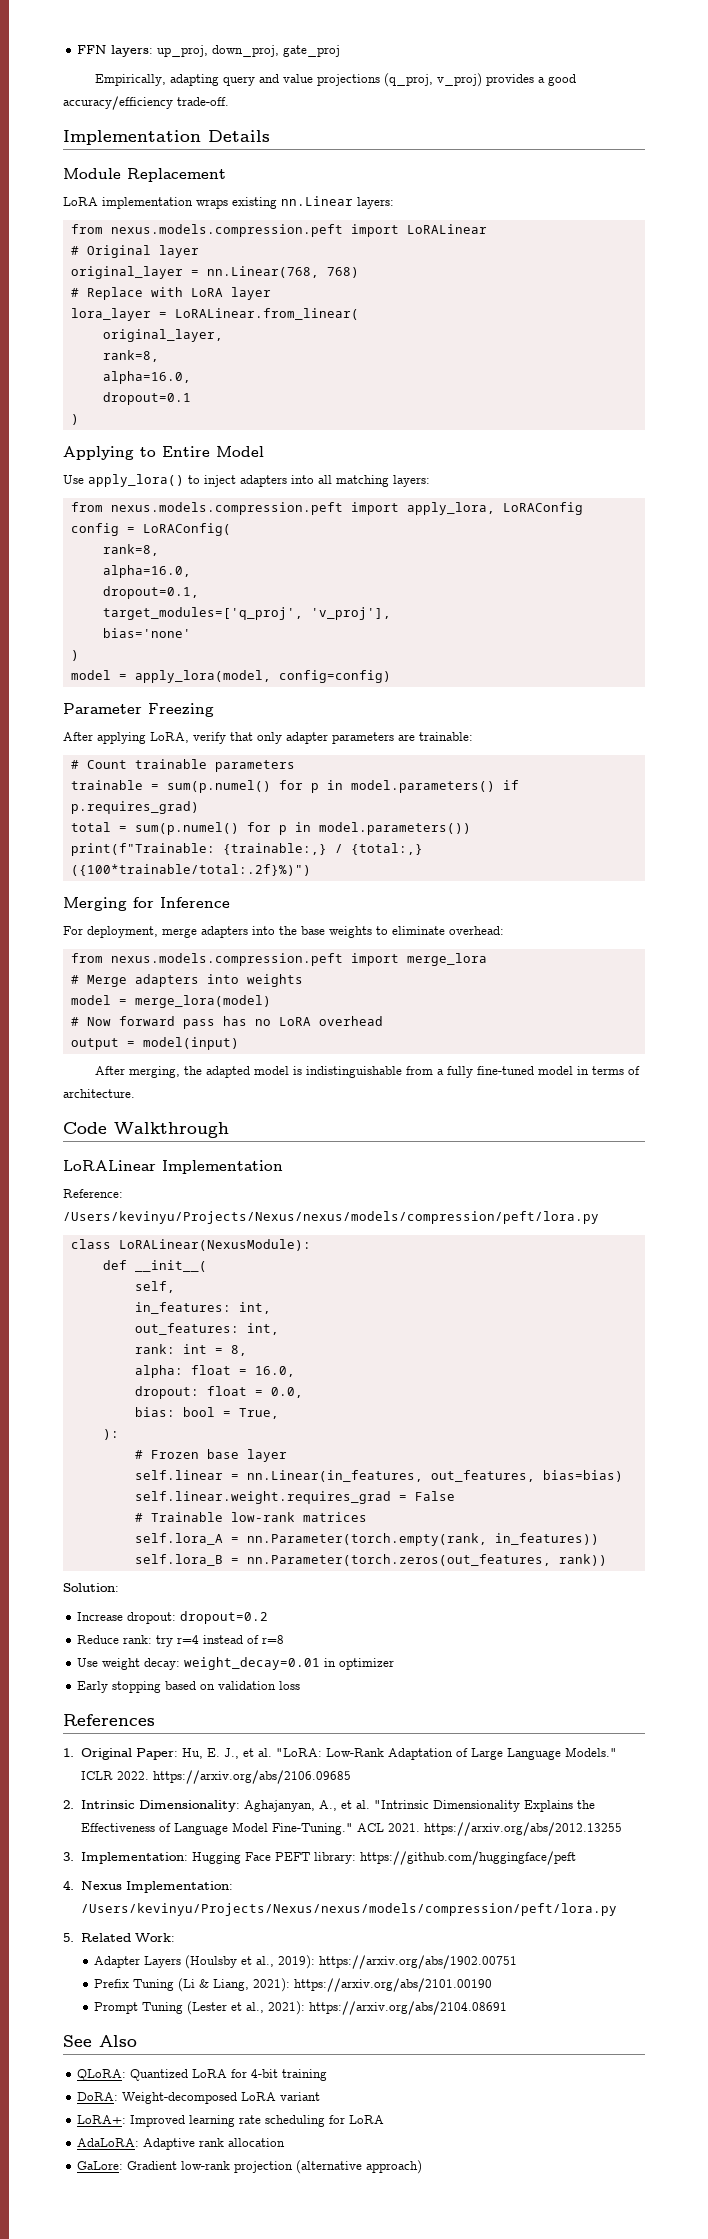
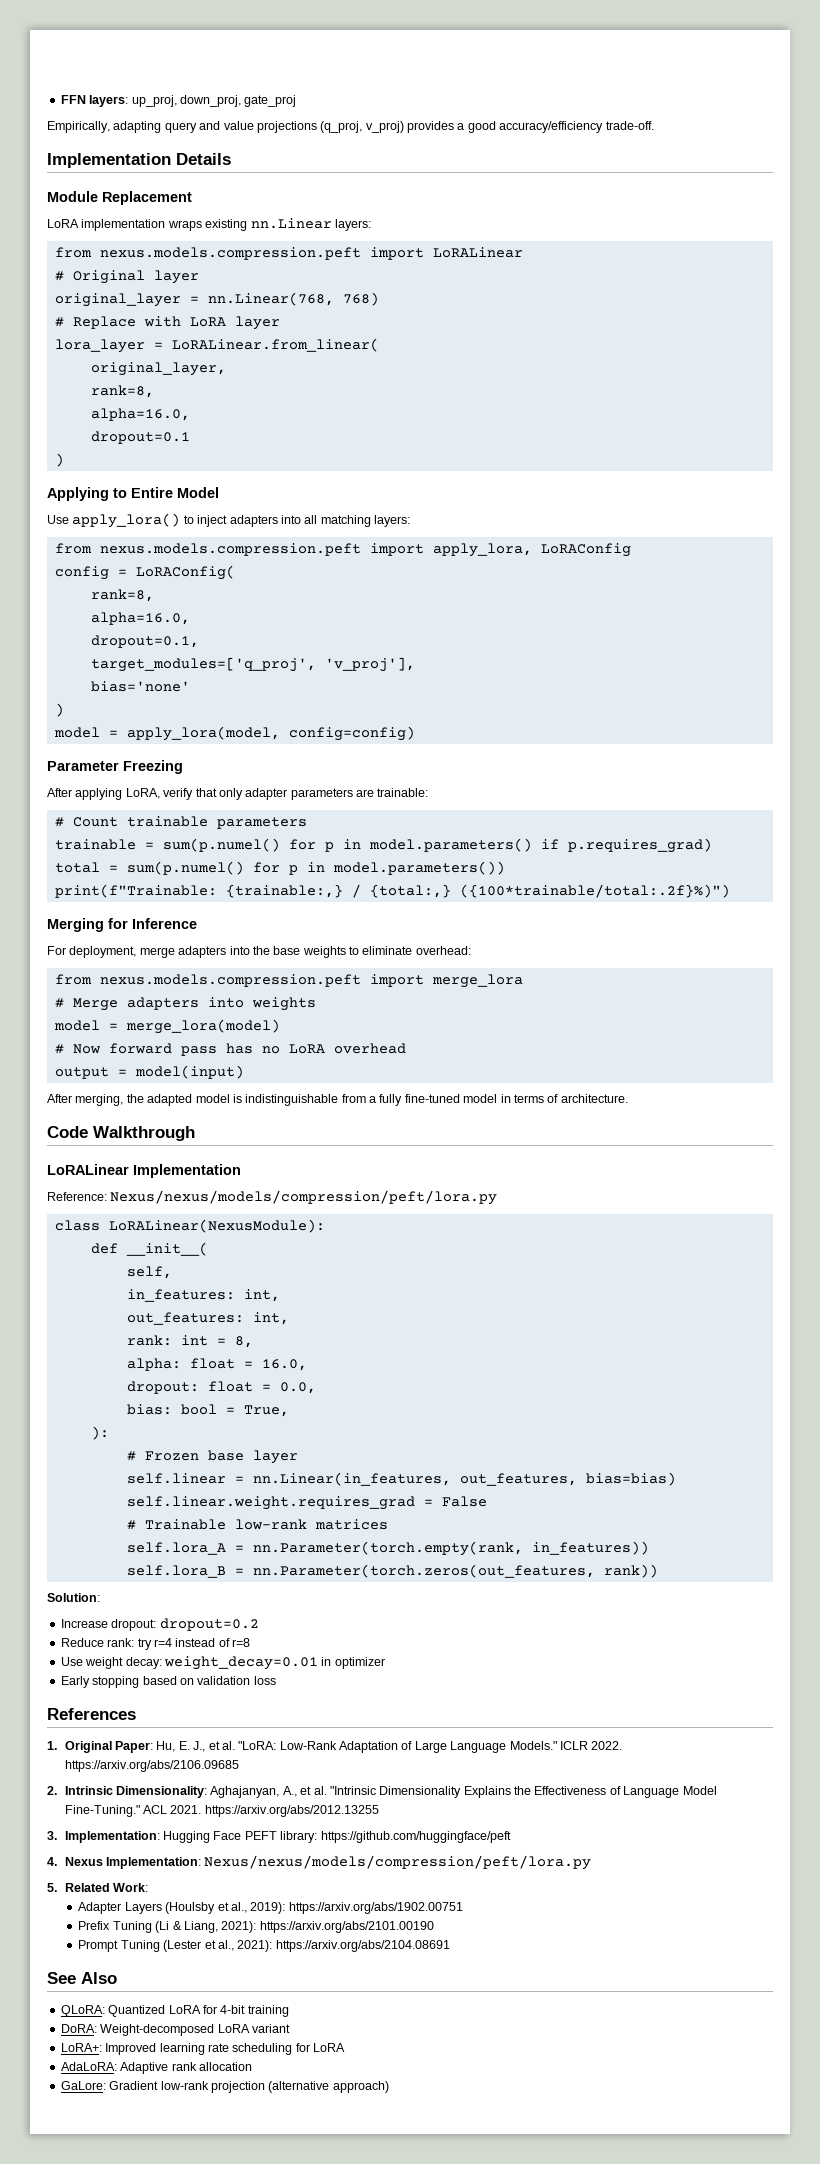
[63,1211,599,1224] /Users/kevinyu/Projects/Nexus/nexus/models/compression/peft/lora.py -> [110,1190,498,1205] Nexus/nexus/models/compression/peft/lora.py
[80,1903,617,1916] /Users/kevinyu/Projects/Nexus/nexus/models/compression/peft/lora.py -> [204,1855,592,1870] Nexus/nexus/models/compression/peft/lora.py

